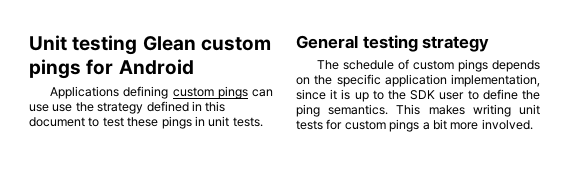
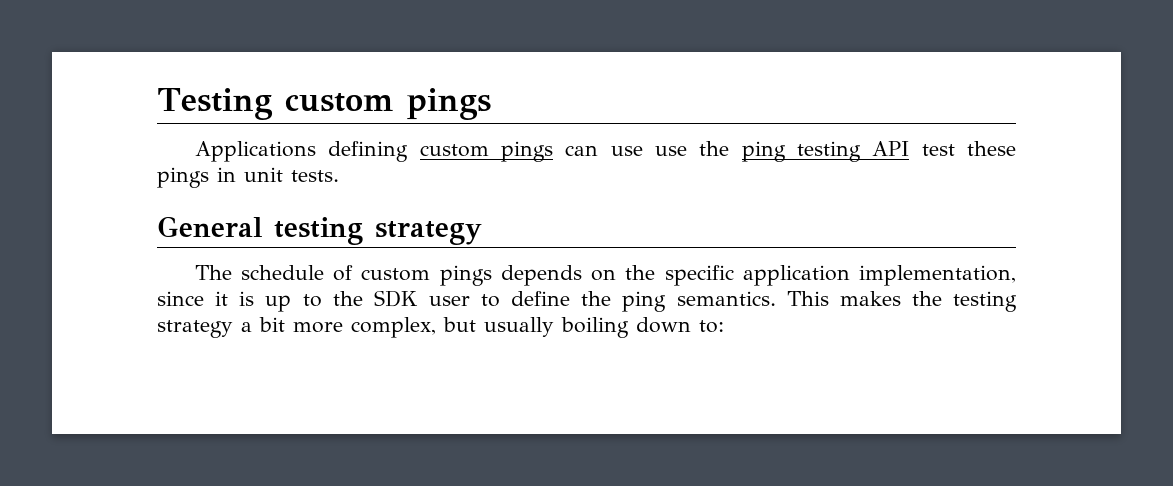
[29,35,271,55] [29,59,194,79] Unit testing Glean custom pings for Android -> [157,88,491,120] Testing custom pings
[97,101,226,114] [29,117,100,127] strategy defined in this document to -> [741,141,910,162] ping testing API
[472,104,540,117] [296,119,533,132] writing unit tests for custom pings a bit more involved. -> [911,291,1017,312] [157,317,724,338] the testing strategy a bit more complex, but usually boiling down to:

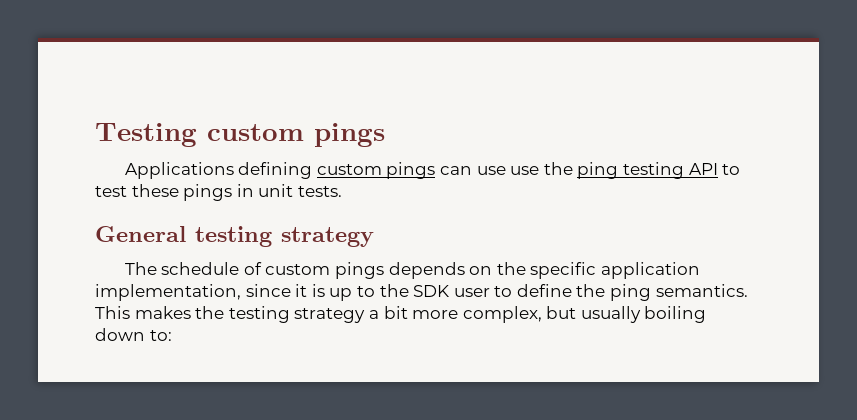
(910, 148) none -> [722,164,741,175] to

